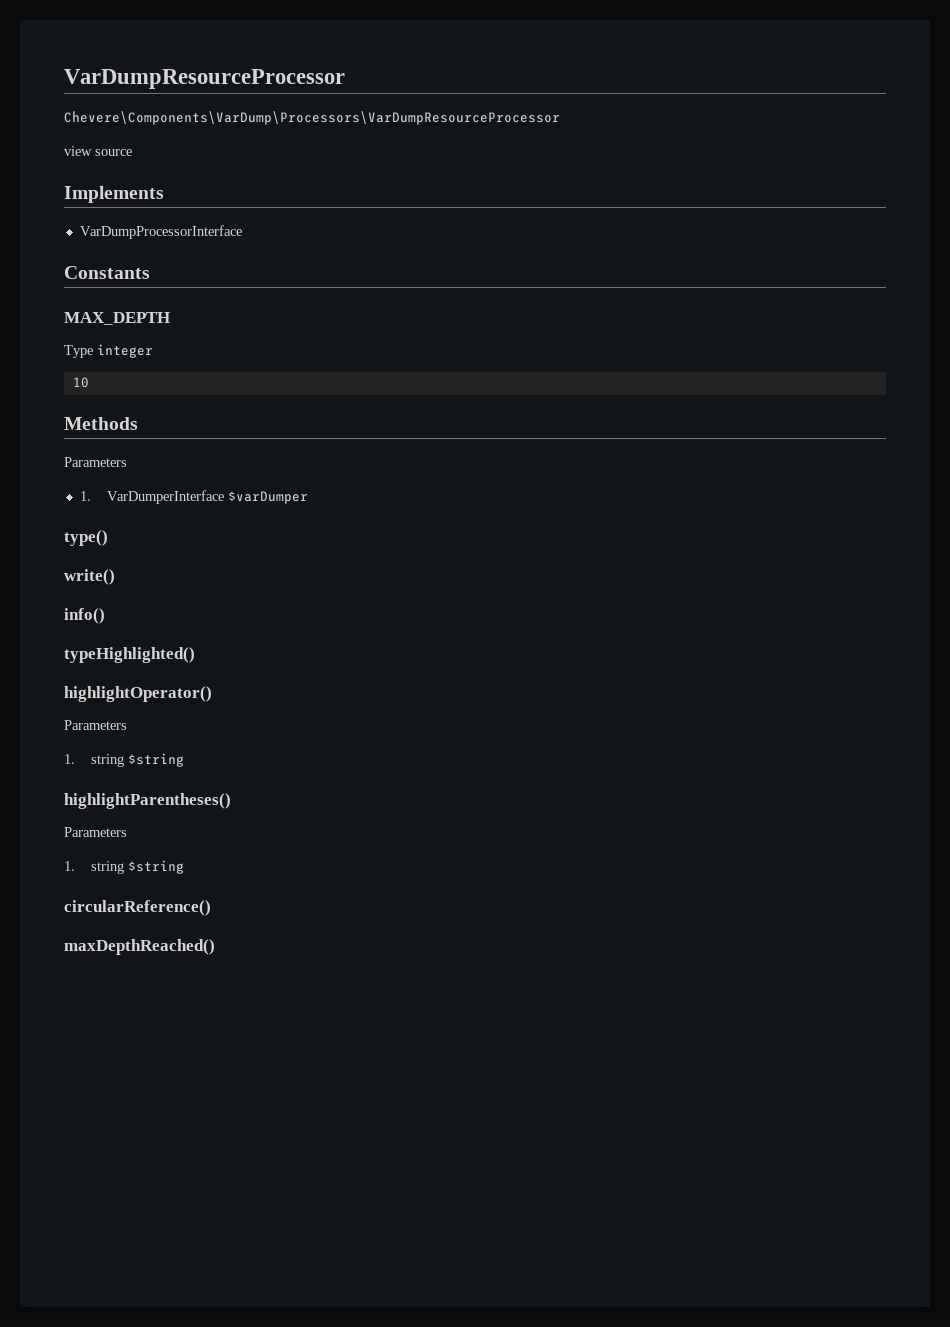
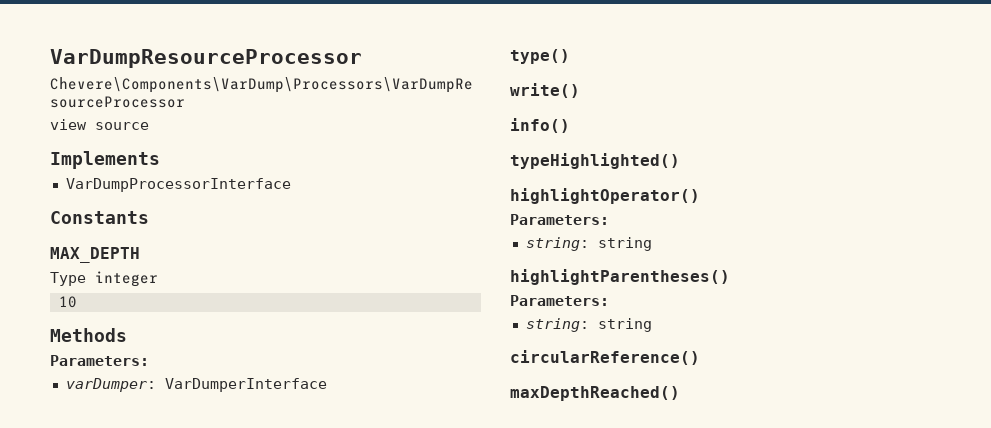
[64,457,127,467] [79,491,91,501] Parameters // 1. -> [50,355,149,366] [65,378,156,392] Parameters: // varDumper:
[227,491,308,504] $varDumper -> (327, 385) none
[64,720,127,730] [64,753,184,767] Parameters // 1. string $string -> [510,214,609,225] [525,237,652,251] Parameters: // string: string
[64,827,127,837] [64,860,184,874] Parameters // 1. string $string -> [510,295,609,306] [525,318,652,332] Parameters: // string: string

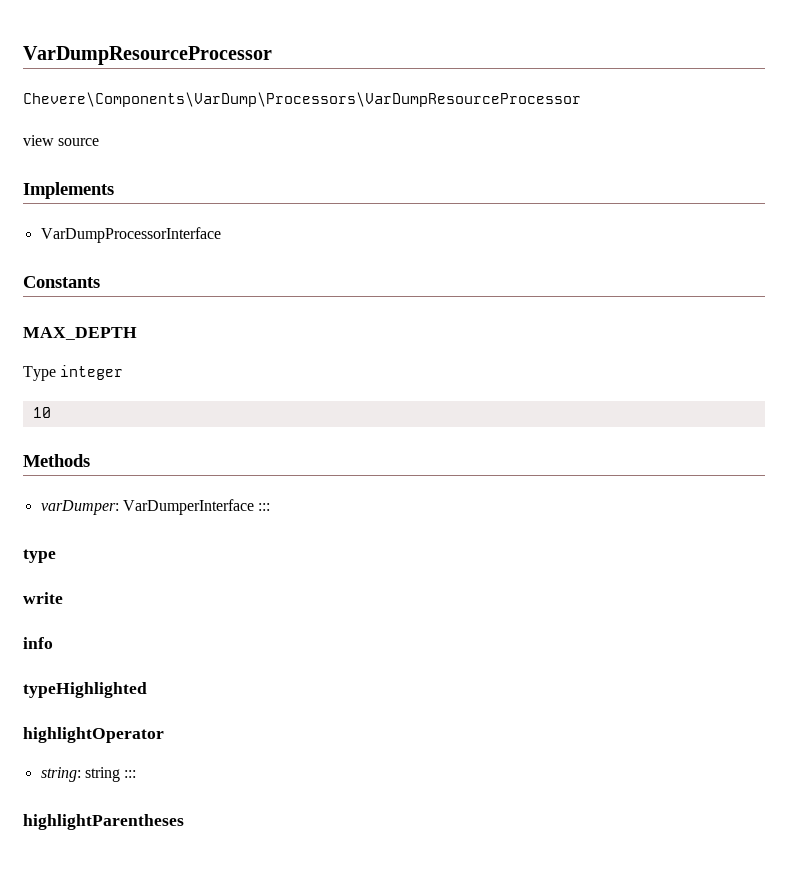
[50,355,149,366] // Parameters: -> (90, 460) none
[510,49,570,64] [510,83,580,98] [510,118,570,133] [510,153,680,169] [510,188,700,204] [510,214,609,225] [525,237,652,251] [510,269,730,285] [510,295,609,306] [525,318,652,332] [510,350,700,365] [510,386,680,401] // type() // write() // info() // typeHighlighted() // highlightOperator() // Parameters: // string: string // highlightParentheses() // Parameters: // string: string // circularReference() // maxDepthReached() -> [258,503,271,511] [23,549,56,563] [23,592,63,604] [23,637,53,649] [23,682,147,698] [23,727,164,743] [40,767,137,782] [23,814,184,830] ::: // type // write // info // typeHighlighted // highlightOperator // string: string ::: // highlightParentheses

